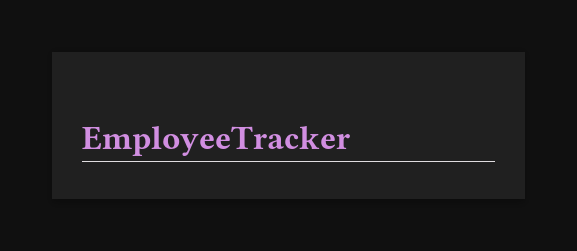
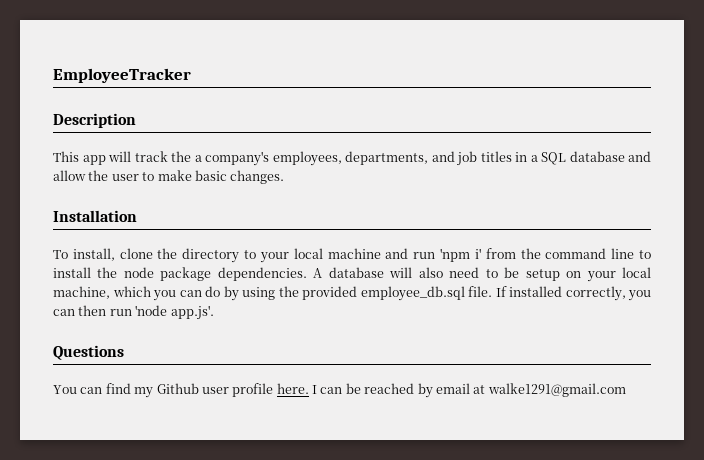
(350, 141) none -> [53,113,136,128] [53,151,651,166] [53,170,285,184] [53,210,137,222] [53,248,651,263] [53,267,651,282] [53,286,651,301] [53,305,214,320] [53,345,124,360] [53,383,626,398] // Description // This app will track the a company's employees, departments, and job titles in a SQL database and allow the user to make basic changes. // Installation // To install, clone the directory to your local machine and run 'npm i' from the command line to install the node package dependencies. A database will also need to be setup on your local machine, which you can do by using the provided employee_db.sql file. If installed correctly, you can then run 'node app.js'. // Questions // You can find my Github user profile here. I can be reached by email at walke1291@gmail.com

